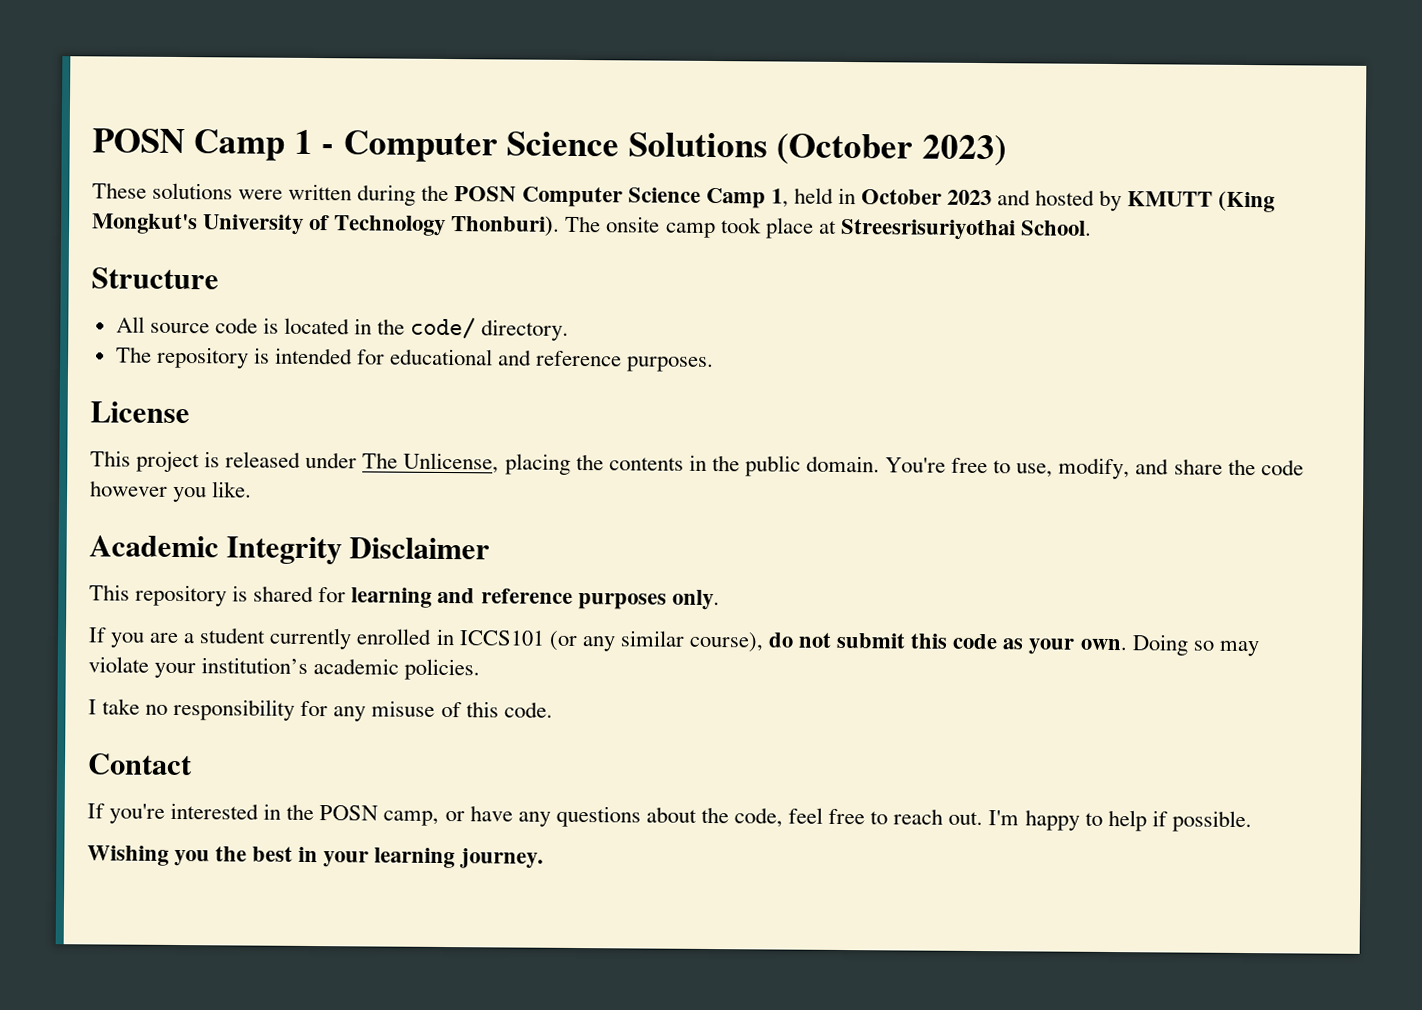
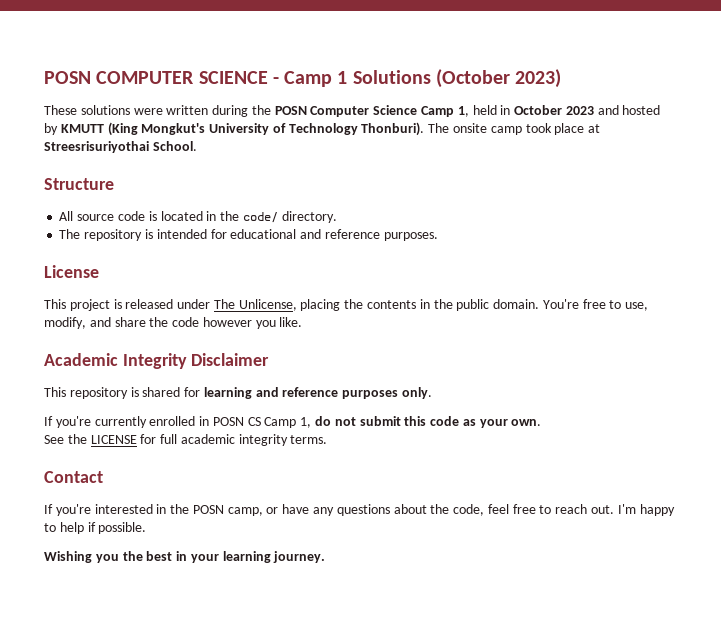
[92,128,620,163] POSN Camp 1 - Computer Science -> [44,71,348,87] POSN COMPUTER SCIENCE - Camp 1
[110,627,764,653] you are a student currently enrolled in ICCS101 (or any similar course), -> [55,416,312,428] you're currently enrolled in POSN CS Camp 1,
[1131,634,1259,657] [88,656,481,681] [88,698,553,722] Doing so may violate your institution’s academic policies. // I take no responsibility for any misuse of this code. -> [44,434,328,446] // See the LICENSE for full academic integrity terms.

